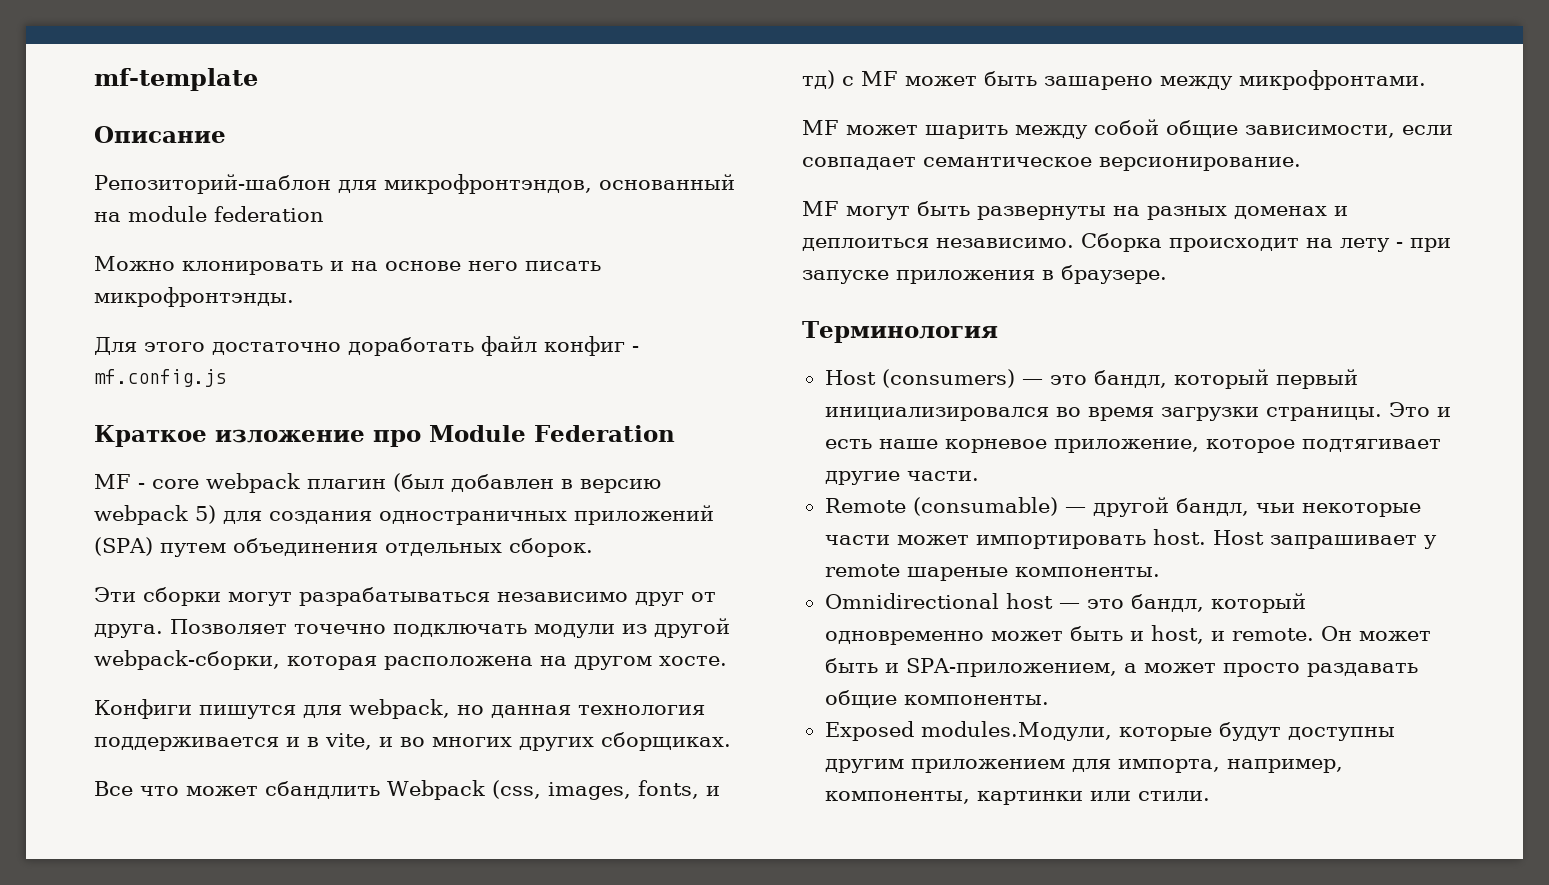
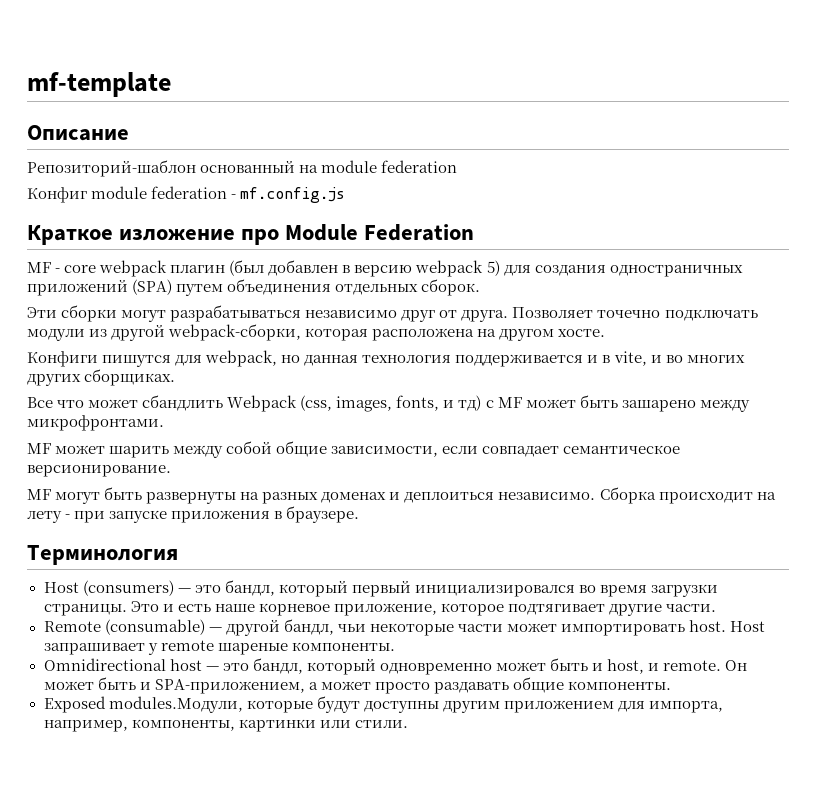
[338,174,592,194] для микрофронтэндов, -> (196, 168) none
[94,256,601,275] [94,287,294,307] [94,336,625,356] Можно клонировать и на основе него писать микрофронтэнды. // Для этого достаточно доработать файл конфиг -> [27,186,228,203] Конфиг module federation

